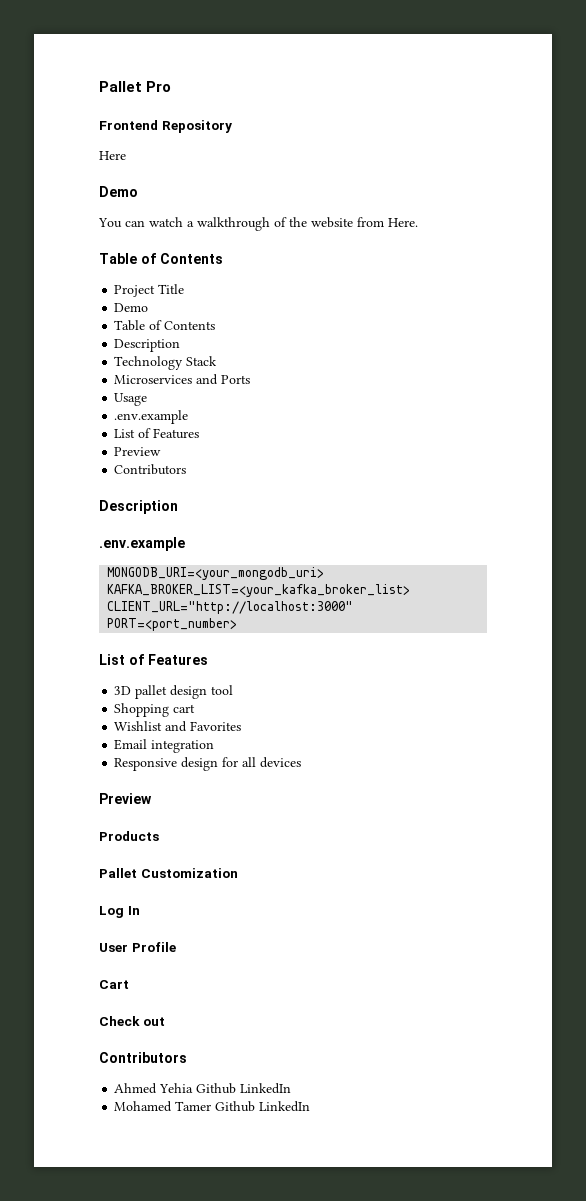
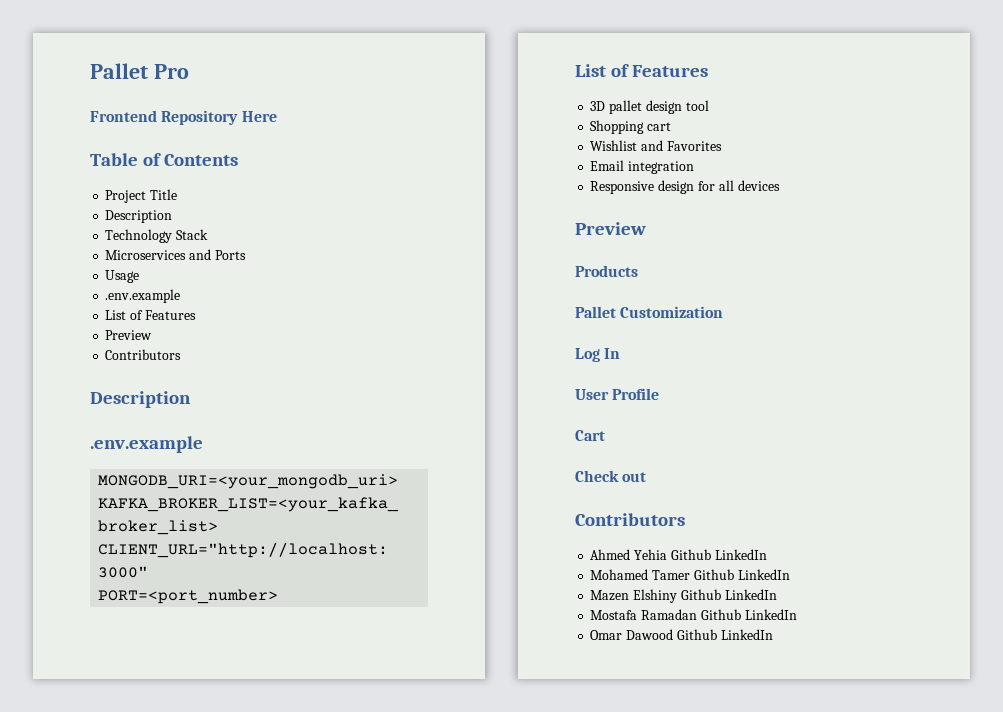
(232, 126) // -> (239, 117) none
[99,186,138,197] [98,217,418,231] // Demo // You can watch a walkthrough of the website from Here. -> (277, 116) none
[114,303,149,312] [114,320,216,331] // Demo // Table of Contents -> (178, 194) none
(311, 1106) none -> [590,589,777,603] [590,609,797,620] [590,629,773,640] // Mazen Elshiny Github LinkedIn // Mostafa Ramadan Github LinkedIn // Omar Dawood Github LinkedIn

